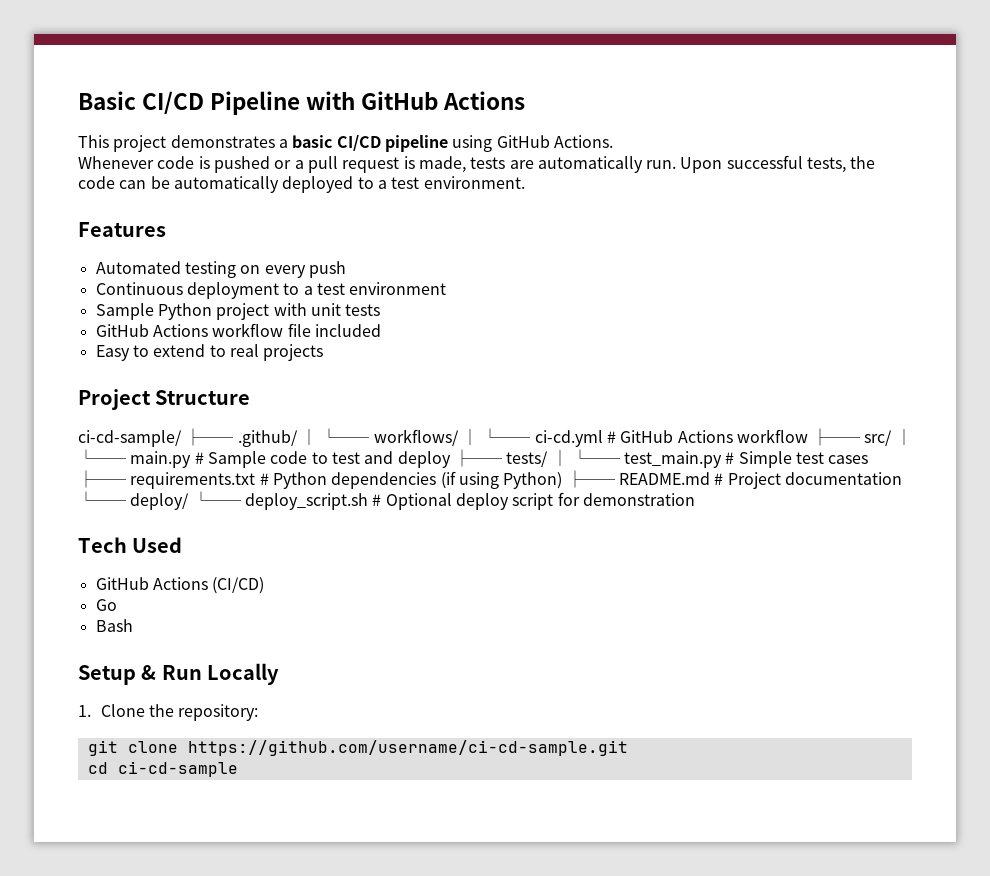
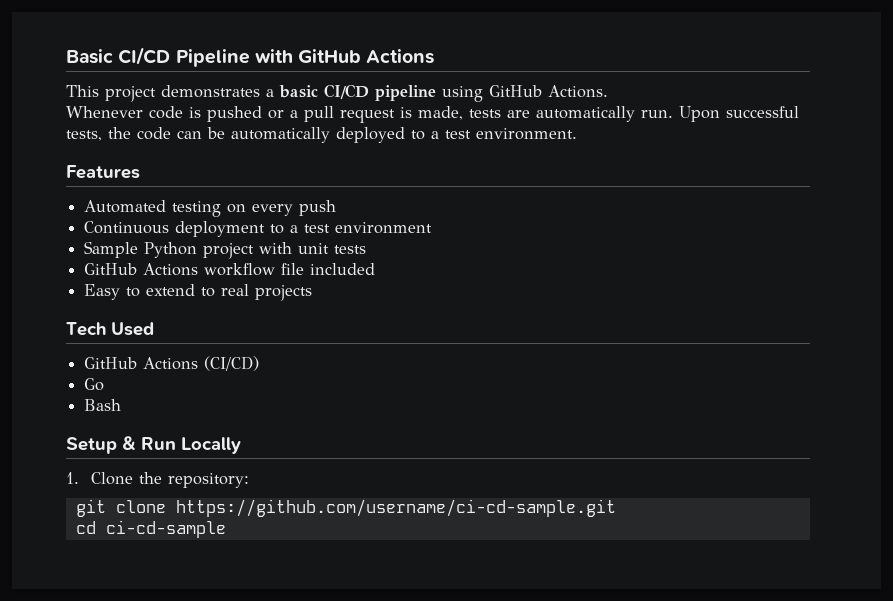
[78,389,251,410] [78,428,912,447] [78,449,869,468] [78,470,902,489] [78,491,695,510] // Project Structure // ci-cd-sample/ ├── .github/ │ └── workflows/ │ └── ci-cd.yml # GitHub Actions workflow ├── src/ │ └── main.py # Sample code to test and deploy ├── tests/ │ └── test_main.py # Simple test cases ├── requirements.txt # Python dependencies (if using Python) ├── README.md # Project documentation └── deploy/ └── deploy_script.sh # Optional deploy script for demonstration -> (313, 293) none

